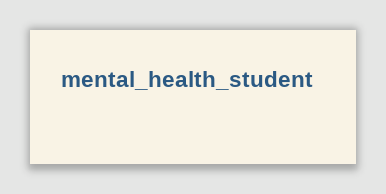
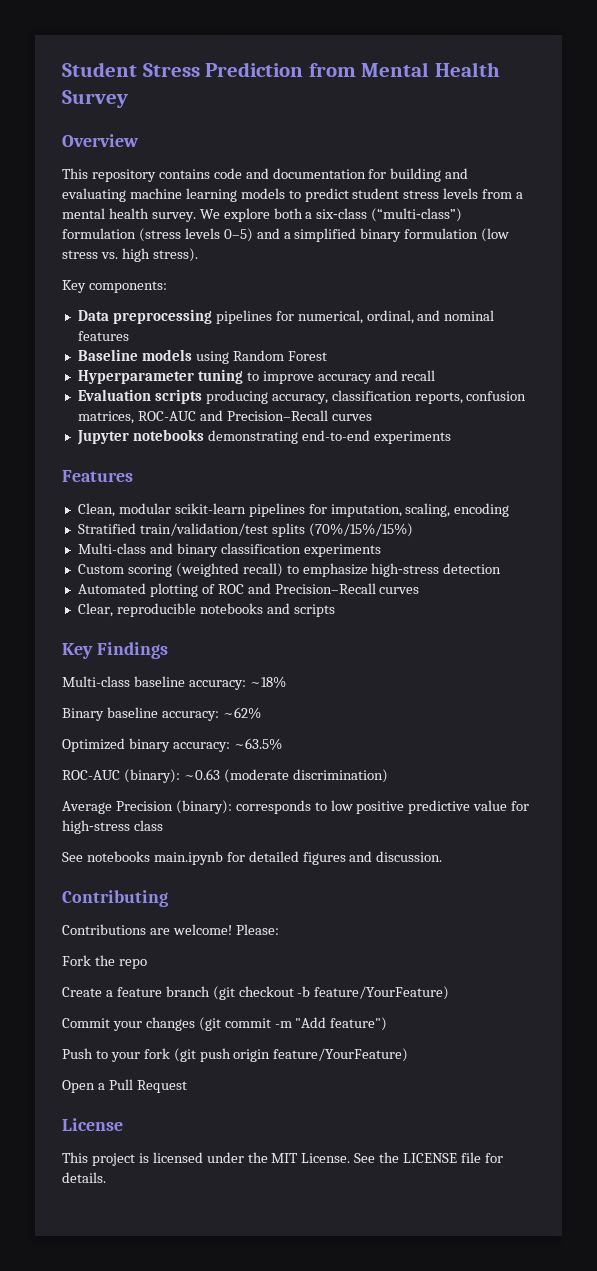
[61,71,313,90] mental_health_student -> [62,62,500,77] [62,90,128,108] [62,134,139,147] [62,168,469,182] [62,188,524,202] [62,208,463,222] [62,228,510,242] [62,248,198,262] [62,280,167,293] [77,309,495,324] [77,331,129,341] [77,349,327,364] [77,369,436,384] [77,389,527,404] [77,410,372,424] [76,429,451,445] [62,470,133,482] [77,503,510,517] [77,523,413,537] [77,543,381,557] [77,563,502,577] [77,583,420,597] [77,603,335,617] [62,642,168,659] [62,676,286,690] [62,707,261,721] [62,738,282,752] [62,769,388,783] [62,800,530,814] [62,820,163,834] [62,851,443,865] [62,890,168,907] [62,924,279,935] [62,955,147,969] [62,986,450,1000] [62,1017,388,1031] [62,1048,409,1062] [62,1079,187,1093] [62,1118,123,1131] [62,1152,503,1166] [62,1172,106,1183] Student Stress Prediction from Mental Health Survey // Overview // This repository contains code and documentation for building and evaluating machine learning models to predict student stress levels from a mental health survey. We explore both a six‐class (“multi‐class”) formulation (stress levels 0–5) and a simplified binary formulation (low stress vs. high stress). // Key components: // Data preprocessing pipelines for numerical, ordinal, and nominal features // Baseline models using Random Forest // Hyperparameter tuning to improve accuracy and recall // Evaluation scripts producing accuracy, classification reports, confusion matrices, ROC-AUC and Precision–Recall curves // Jupyter notebooks demonstrating end-to-end experiments // Features // Clean, modular scikit-learn pipelines for imputation, scaling, encoding // Stratified train/validation/test splits (70%/15%/15%) // Multi-class and binary classification experiments // Custom scoring (weighted recall) to emphasize high‐stress detection // Automated plotting of ROC and Precision–Recall curves // Clear, reproducible notebooks and scripts // Key Findings // Multi-class baseline accuracy: ~18% // Binary baseline accuracy: ~62% // Optimized binary accuracy: ~63.5% // ROC-AUC (binary): ~0.63 (moderate discrimination) // Average Precision (binary): corresponds to low positive predictive value for high‐stress class // See notebooks main.ipynb for detailed figures and discussion. // Contributing // Contributions are welcome! Please: // Fork the repo // Create a feature branch (git checkout -b feature/YourFeature) // Commit your changes (git commit -m "Add feature") // Push to your fork (git push origin feature/YourFeature) // Open a Pull Request // License // This project is licensed under the MIT License. See the LICENSE file for details.

